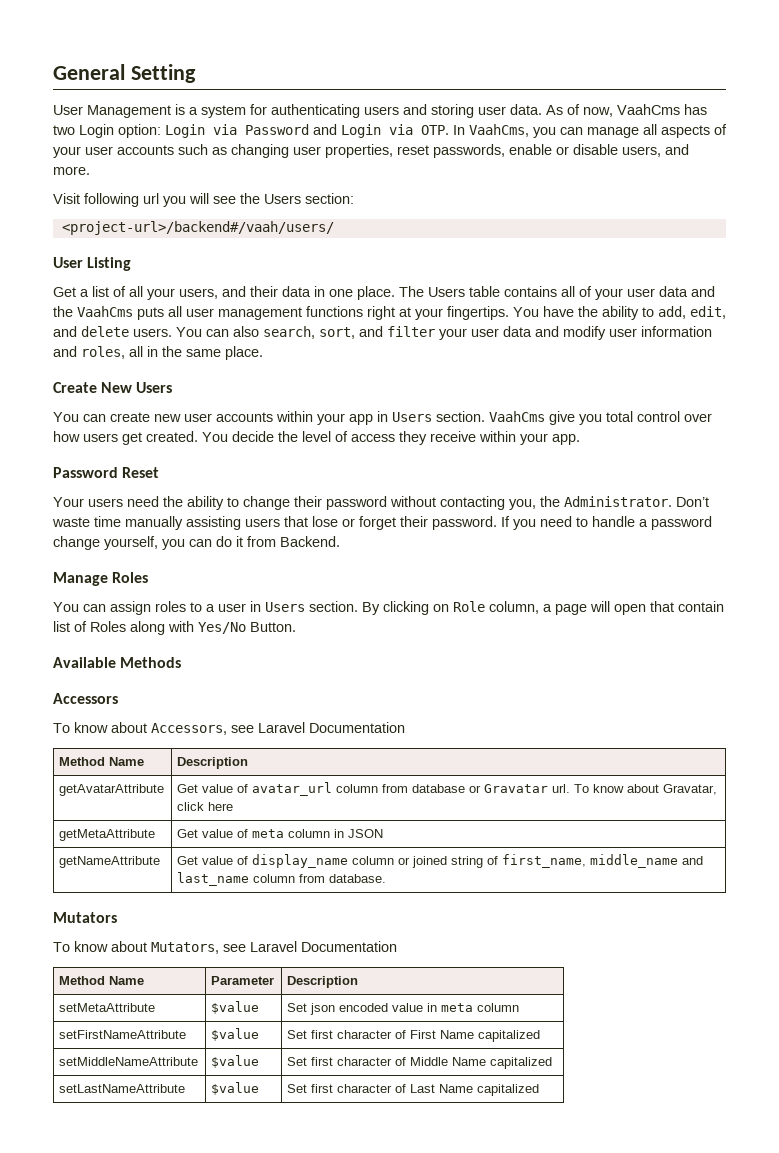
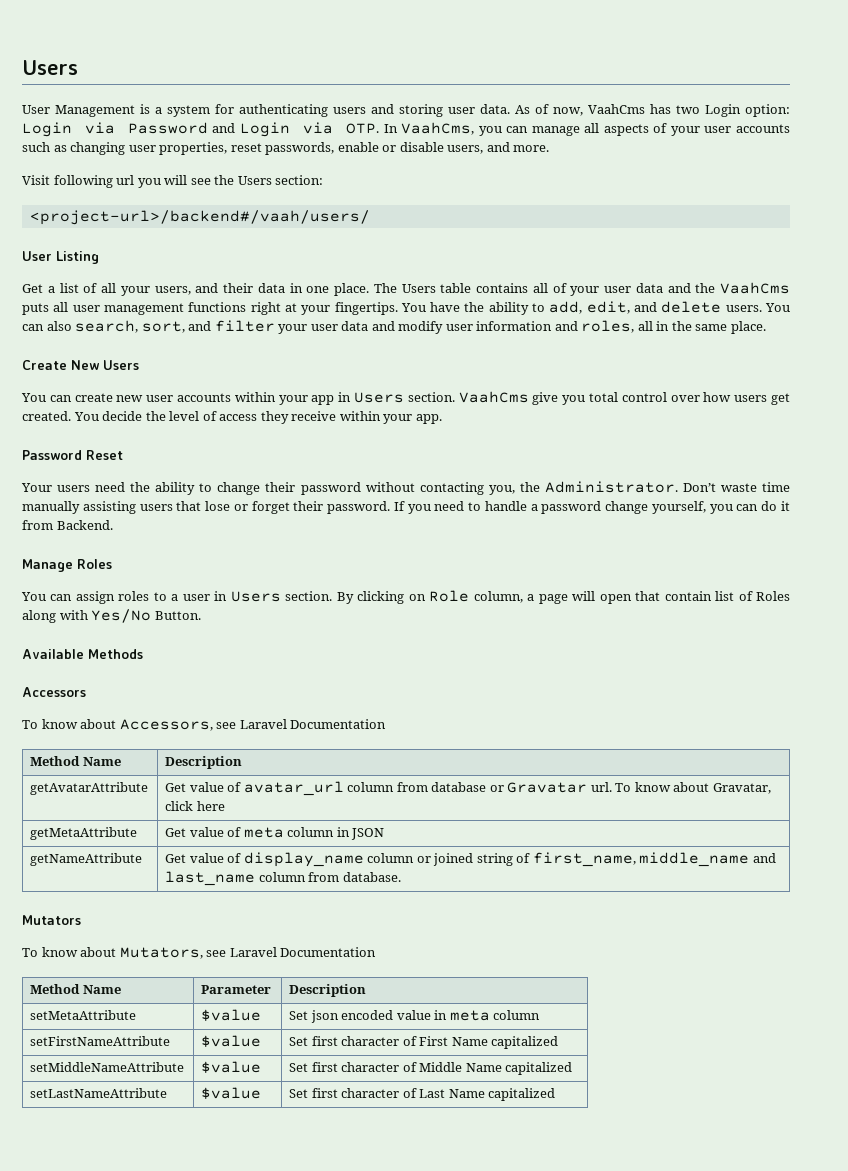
[53,64,196,83] General Setting -> [22,60,78,75] Users

